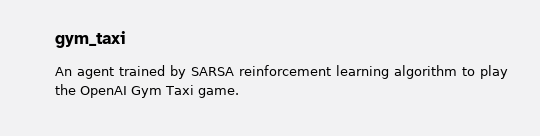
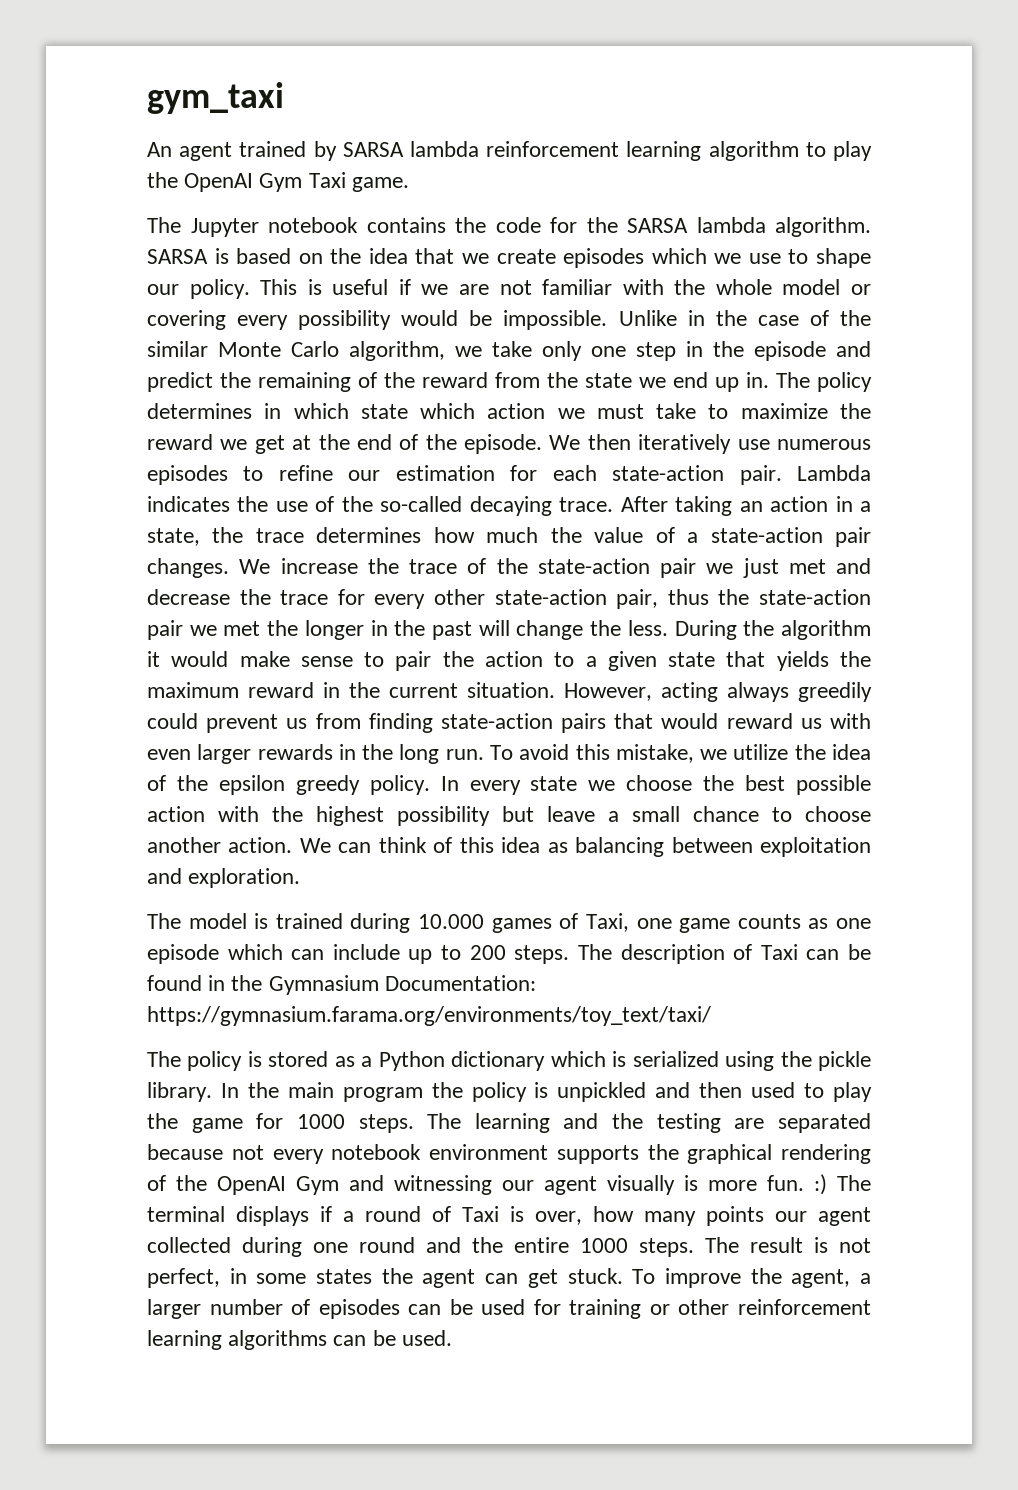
(234, 71) none -> [409,141,479,157] lambda
(239, 93) none -> [147,217,871,237] [147,248,871,268] [147,279,871,299] [147,310,872,330] [147,341,871,361] [147,372,872,392] [147,403,871,419] [147,434,871,454] [147,465,872,485] [147,496,871,516] [147,527,871,547] [147,558,871,578] [147,589,872,609] [147,620,871,640] [147,651,872,671] [147,682,872,702] [147,713,871,733] [147,744,872,764] [147,775,871,795] [147,806,871,826] [147,837,871,857] [147,868,301,888] [147,913,872,933] [147,944,872,964] [147,975,536,995] [147,1006,711,1026] [147,1051,871,1071] [147,1082,872,1102] [147,1113,871,1133] [147,1144,871,1164] [147,1174,871,1195] [147,1206,871,1226] [147,1237,871,1257] [147,1268,871,1288] [147,1299,871,1319] [147,1330,452,1350] // The Jupyter notebook contains the code for the SARSA lambda algorithm. SARSA is based on the idea that we create episodes which we use to shape our policy. This is useful if we are not familiar with the whole model or covering every possibility would be impossible. Unlike in the case of the similar Monte Carlo algorithm, we take only one step in the episode and predict the remaining of the reward from the state we end up in. The policy determines in which state which action we must take to maximize the reward we get at the end of the episode. We then iteratively use numerous episodes to refine our estimation for each state-action pair. Lambda indicates the use of the so-called decaying trace. After taking an action in a state, the trace determines how much the value of a state-action pair changes. We increase the trace of the state-action pair we just met and decrease the trace for every other state-action pair, thus the state-action pair we met the longer in the past will change the less. During the algorithm it would make sense to pair the action to a given state that yields the maximum reward in the current situation. However, acting always greedily could prevent us from finding state-action pairs that would reward us with even larger rewards in the long run. To avoid this mistake, we utilize the idea of the epsilon greedy policy. In every state we choose the best possible action with the highest possibility but leave a small chance to choose another action. We can think of this idea as balancing between exploitation and exploration. // The model is trained during 10.000 games of Taxi, one game counts as one episode which can include up to 200 steps. The description of Taxi can be found in the Gymnasium Documentation: https://gymnasium.farama.org/environments/toy_text/taxi/ // The policy is stored as a Python dictionary which is serialized using the pickle library. In the main program the policy is unpickled and then used to play the game for 1000 steps. The learning and the testing are separated because not every notebook environment supports the graphical rendering of the OpenAI Gym and witnessing our agent visually is more fun. :) The terminal displays if a round of Taxi is over, how many points our agent collected during one round and the entire 1000 steps. The result is not perfect, in some states the agent can get stuck. To improve the agent, a larger number of episodes can be used for training or other reinforcement learning algorithms can be used.

